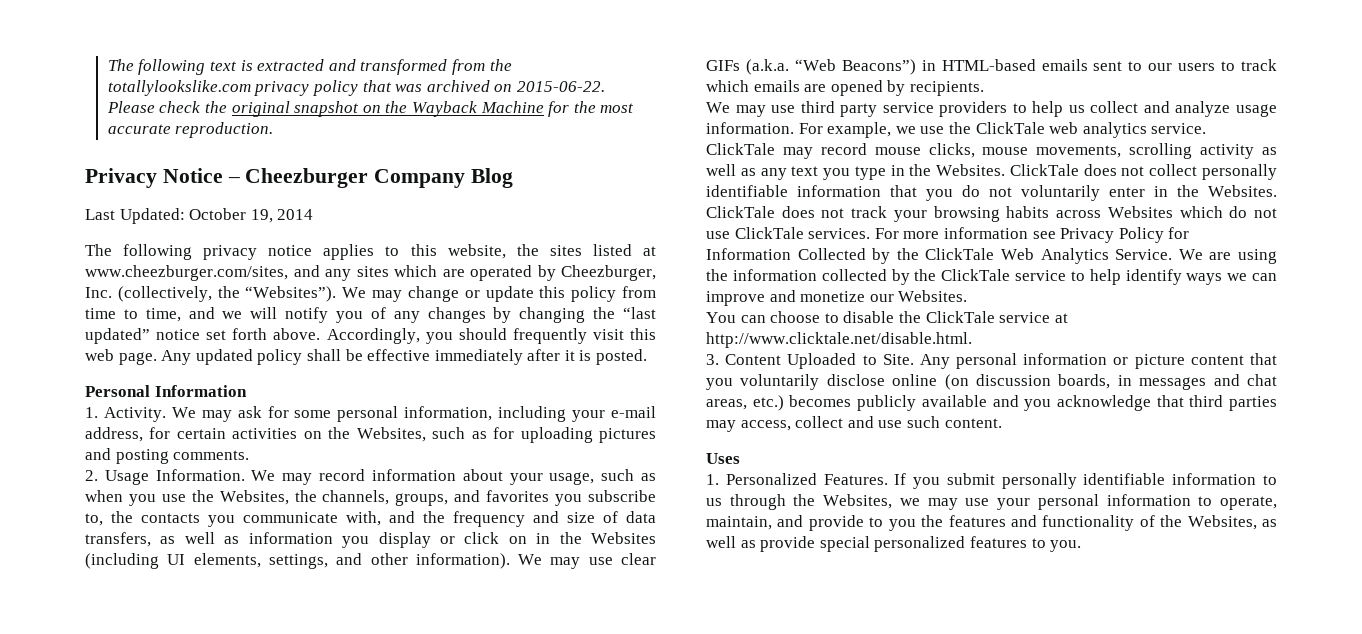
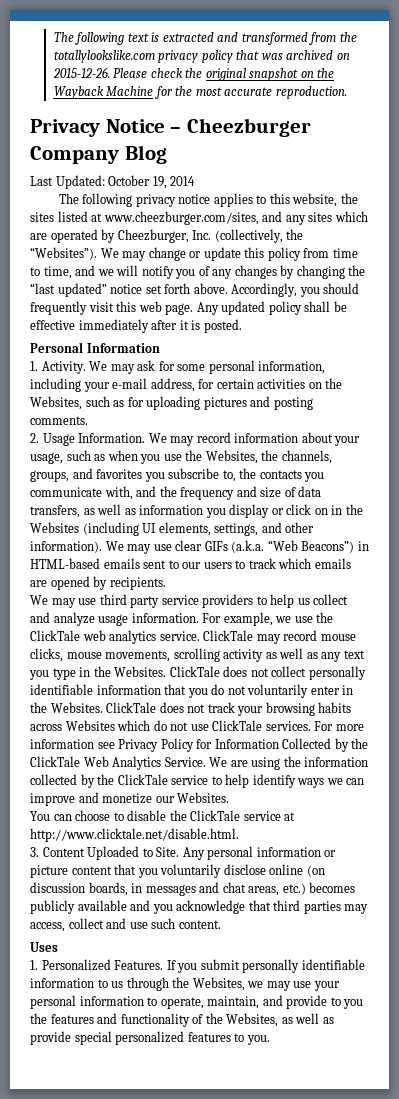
[516,81,605,92] 2015-06-22. -> [52,67,110,78] 2015-12-26.

